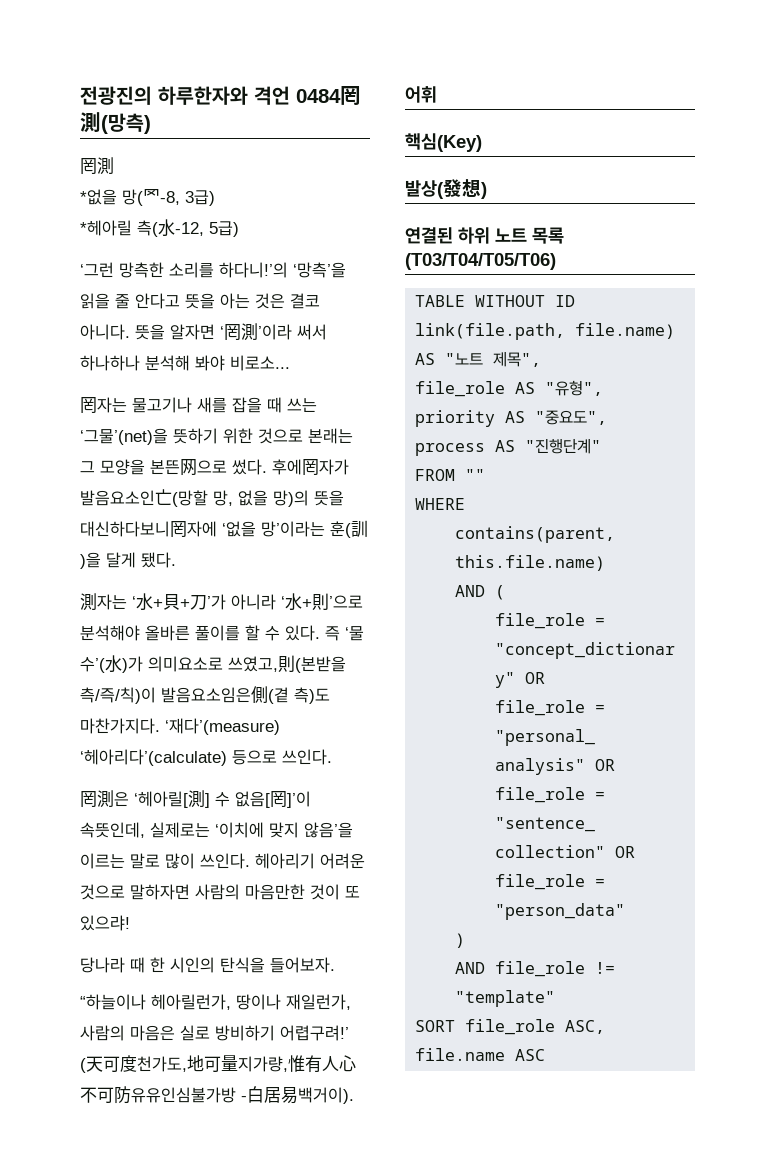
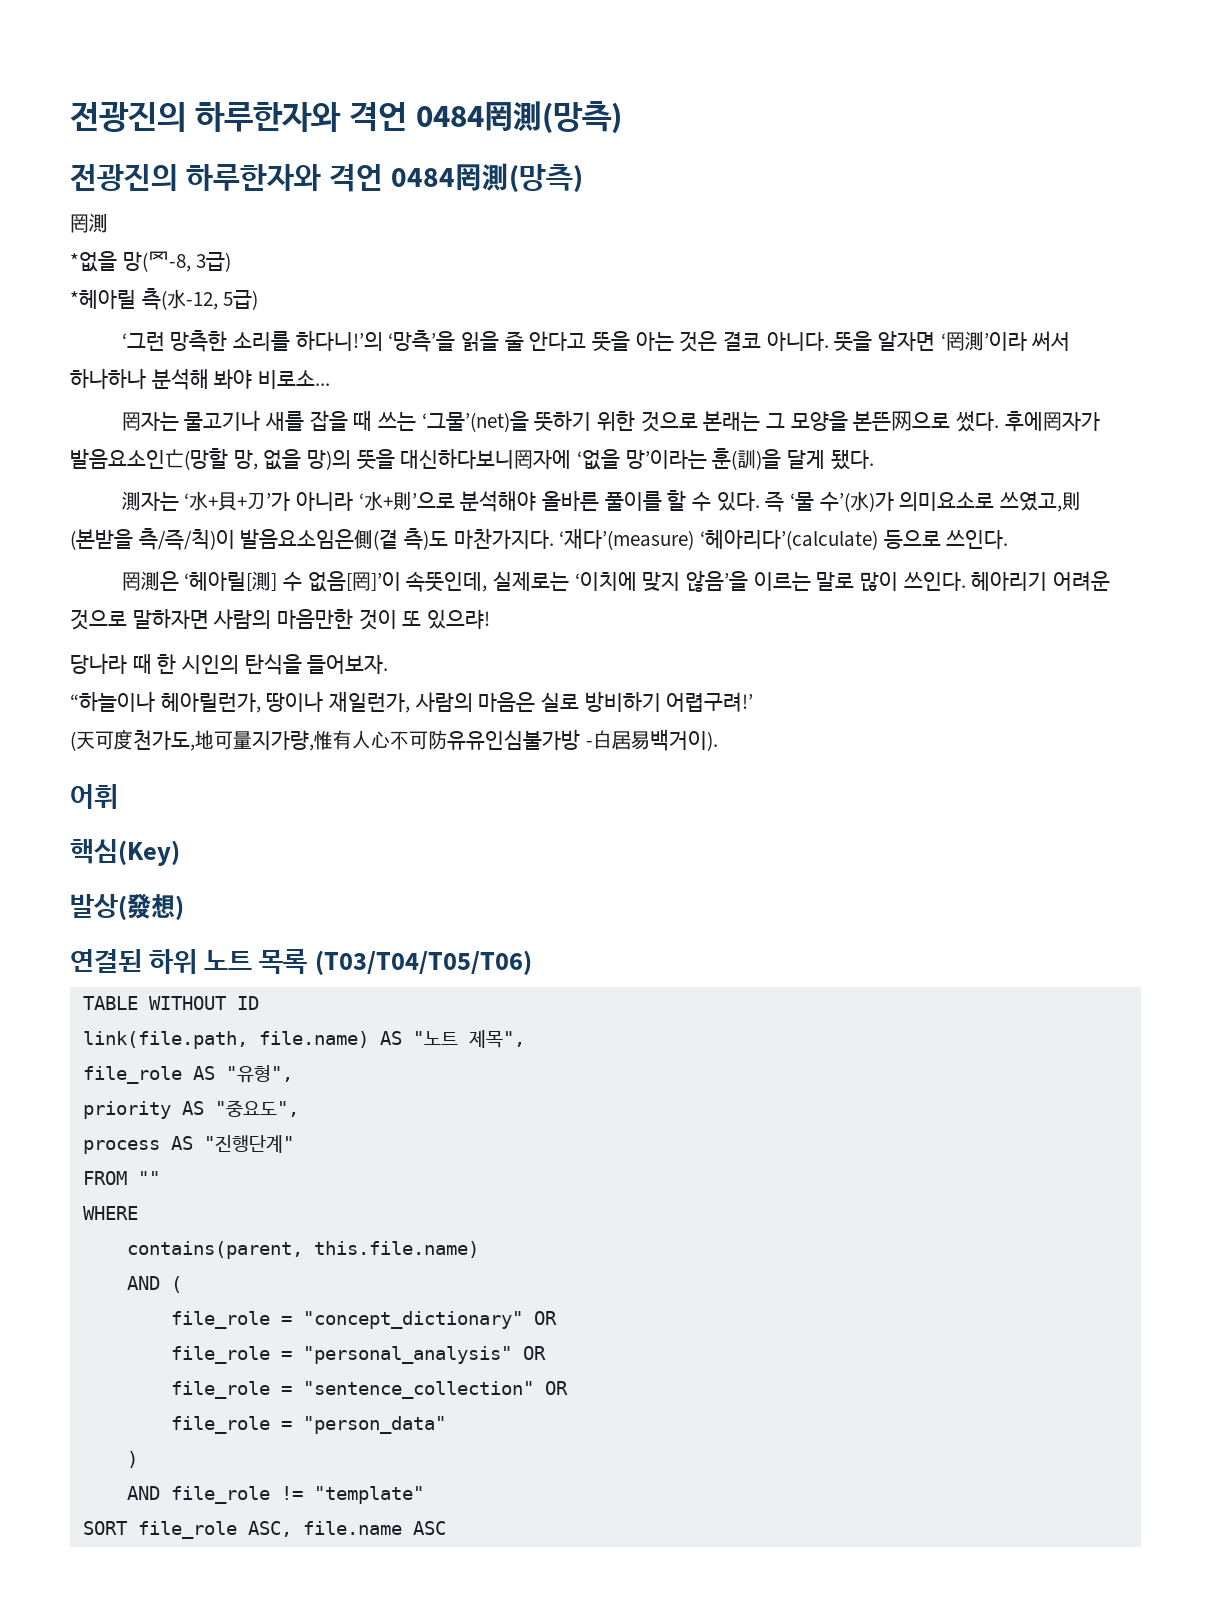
[80,86,361,105] [80,112,151,134] 전광진의 하루한자와 격언 0484罔測(망측) -> [70,101,622,133] [70,163,583,192] 전광진의 하루한자와 격언 0484罔測(망측) // 전광진의 하루한자와 격언 0484罔測(망측)

